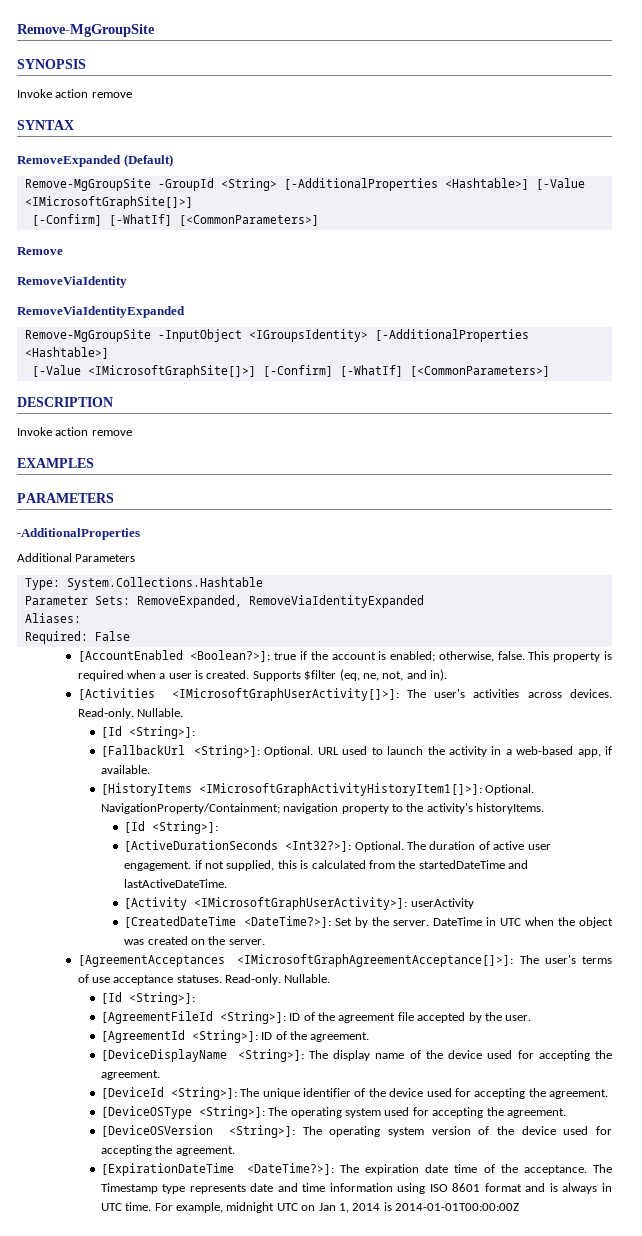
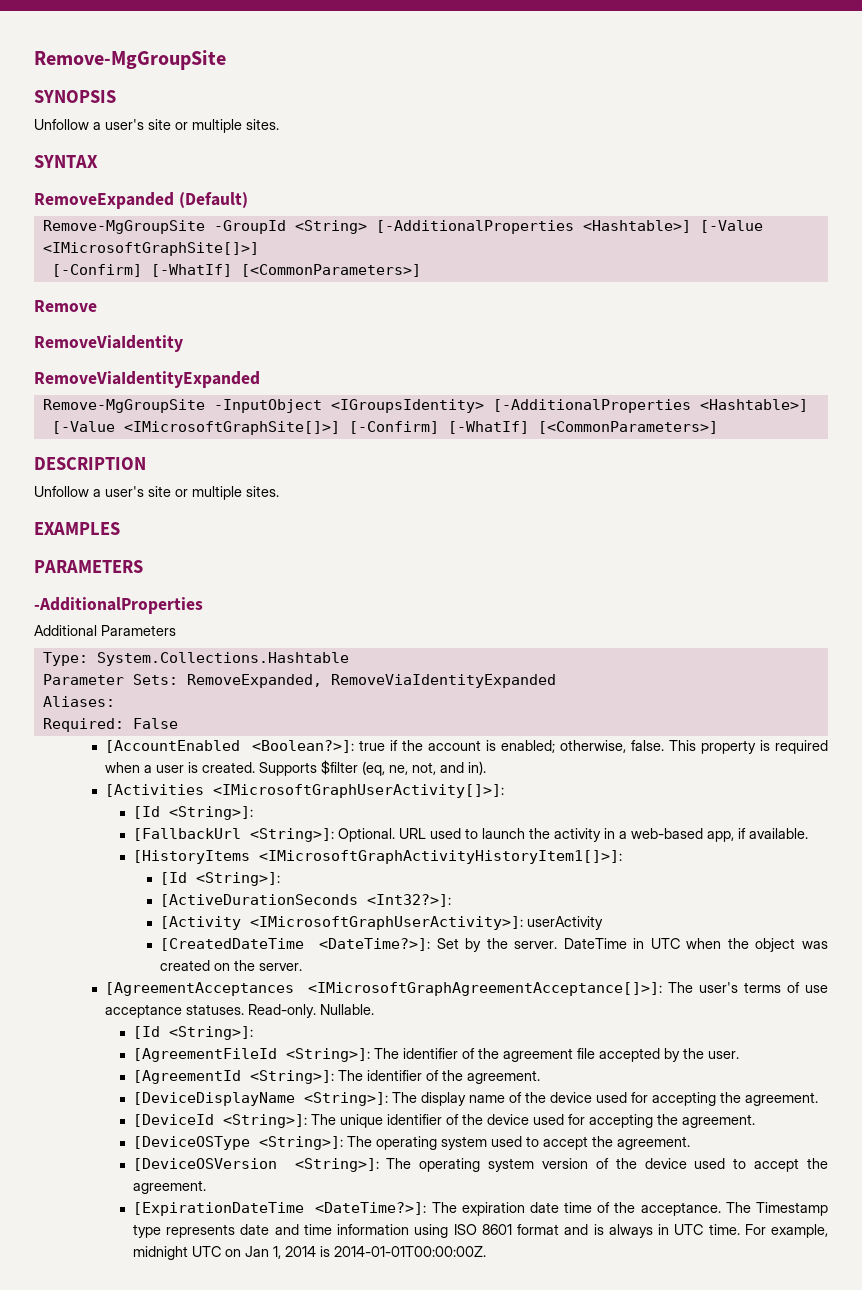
[17,89,132,98] Invoke action remove -> [34,119,279,133] Unfollow a user's site or multiple sites.
[17,427,132,436] Invoke action remove -> [34,486,279,500] Unfollow a user's site or multiple sites.
[406,689,612,698] [77,708,183,719] The user's activities across devices. Read-only. Nullable. -> (505, 791) none
[485,784,535,795] [100,803,545,814] [124,821,219,834] [124,840,551,852] [124,860,529,871] [124,879,228,888] Optional. NavigationProperty/Containment; navigation property to the activity's historyItems. // [Id <String>]: // [ActiveDurationSeconds <Int32?>]: Optional. The duration of active user engagement. if not supplied, this is calculated from the startedDateTime and lastActiveDateTime. -> [160,872,281,886] [160,894,452,907] // [Id <String>]: // [ActiveDurationSeconds <Int32?>]:
[289,1013,301,1021] ID -> [373,1048,458,1059] The identifier
[261,1032,273,1040] ID -> [337,1070,422,1081] The identifier
[412,1107,484,1118] for accepting -> [525,1136,588,1150] to accept
[596,1126,612,1135] [100,1145,152,1156] for accepting -> [733,1158,800,1172] to accept
[395,1203,520,1211] 2014-01-01T00:00:00Z -> [333,1246,486,1257] 2014-01-01T00:00:00Z.

